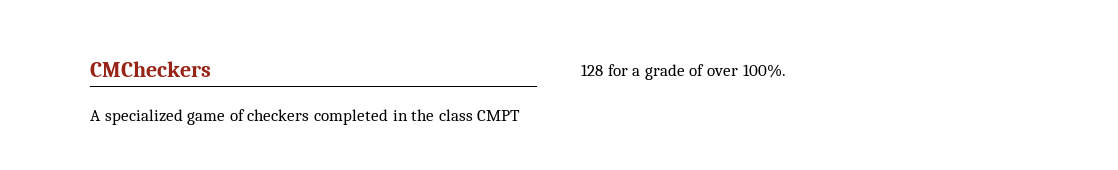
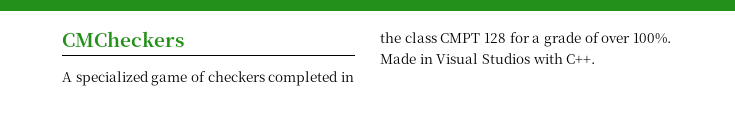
(786, 71) none -> [380,53,596,64] Made in Visual Studios with C++.

